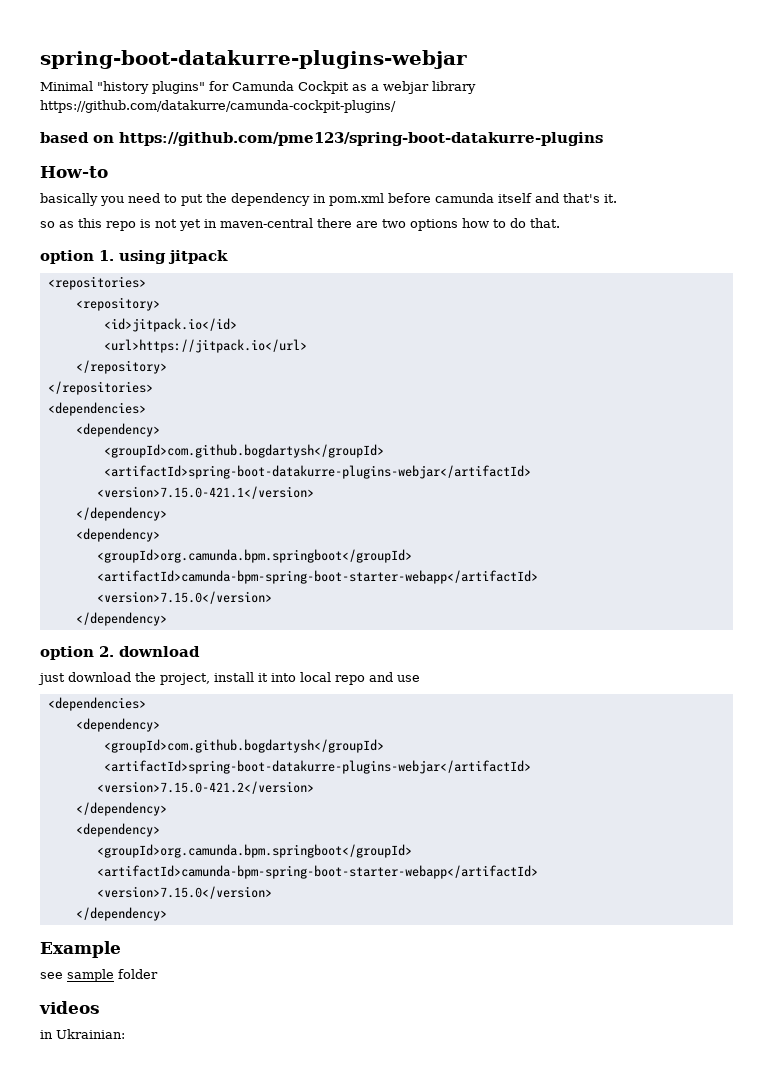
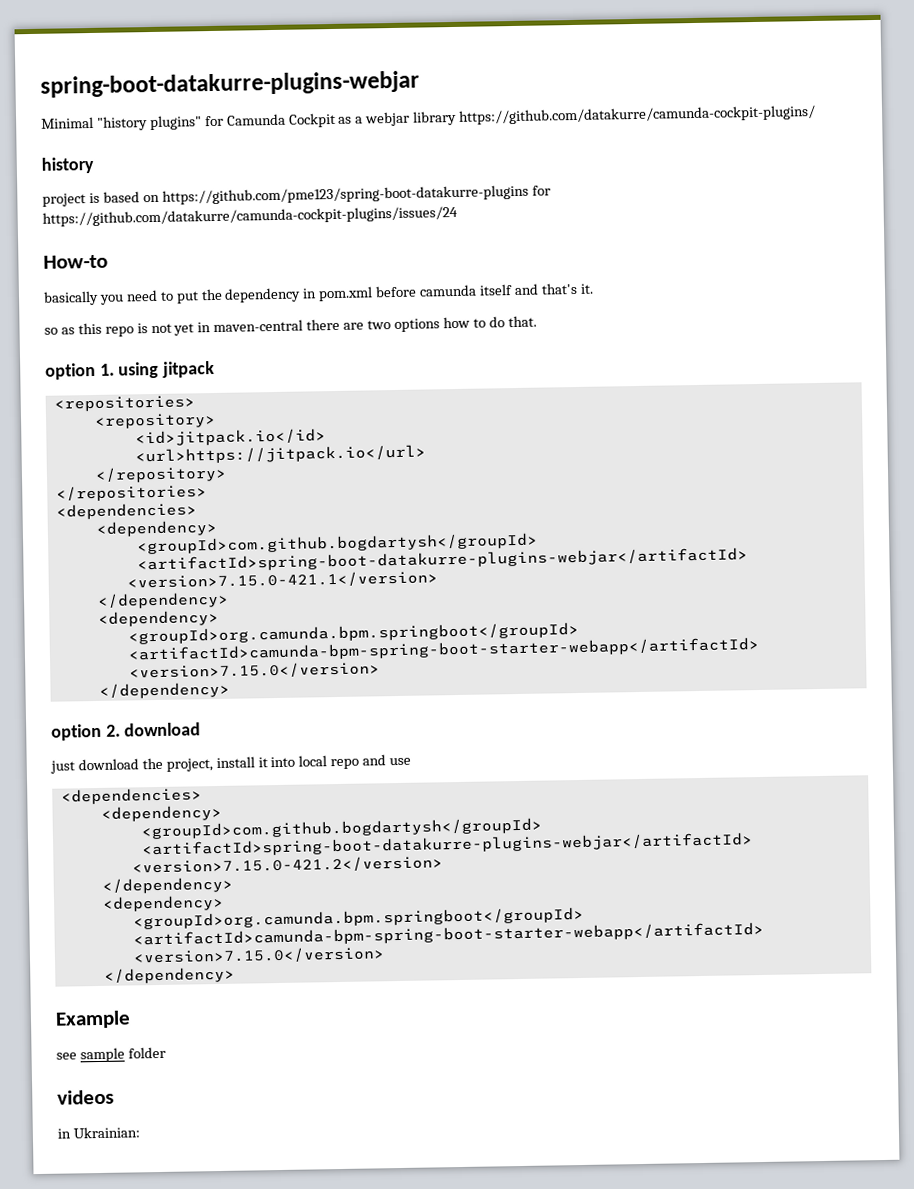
(396, 106) none -> [41,156,94,174] [42,192,100,207] history // project is
(603, 139) none -> [531,185,551,196] [42,205,458,227] for https://github.com/datakurre/camunda-cockpit-plugins/issues/24

